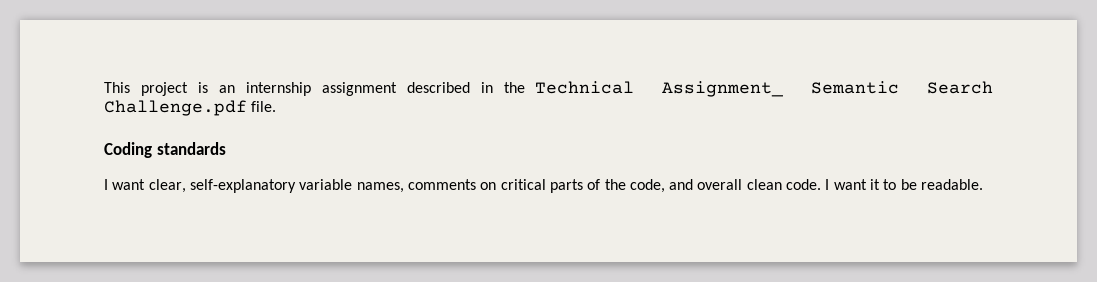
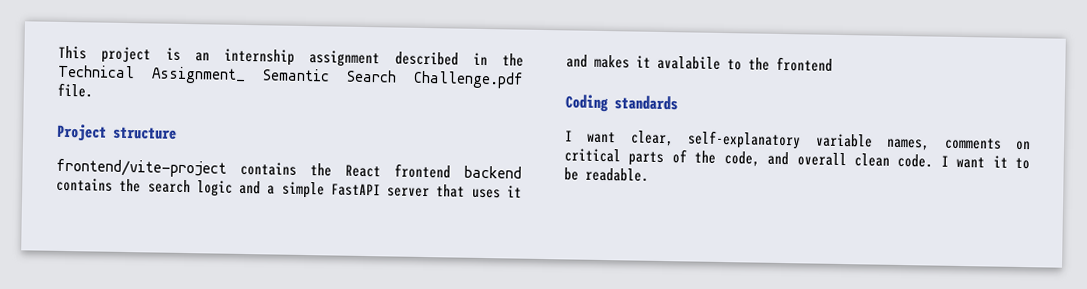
(277, 106) none -> [56,123,177,142] [56,158,522,179] [56,177,522,199] [566,54,833,72] // Project structure // frontend/vite-project contains the React frontend backend contains the search logic and a simple FastAPI server that uses it and makes it avalabile to the frontend

